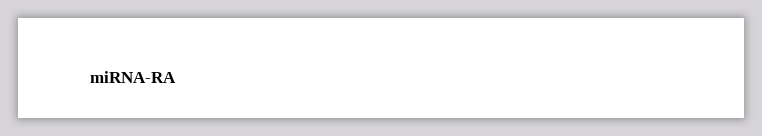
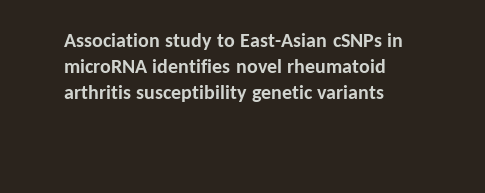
[90,71,176,83] miRNA-RA -> [64,33,403,50] [64,59,387,73] [64,85,385,102] Association study to East-Asian cSNPs in microRNA identifies novel rheumatoid arthritis susceptibility genetic variants

